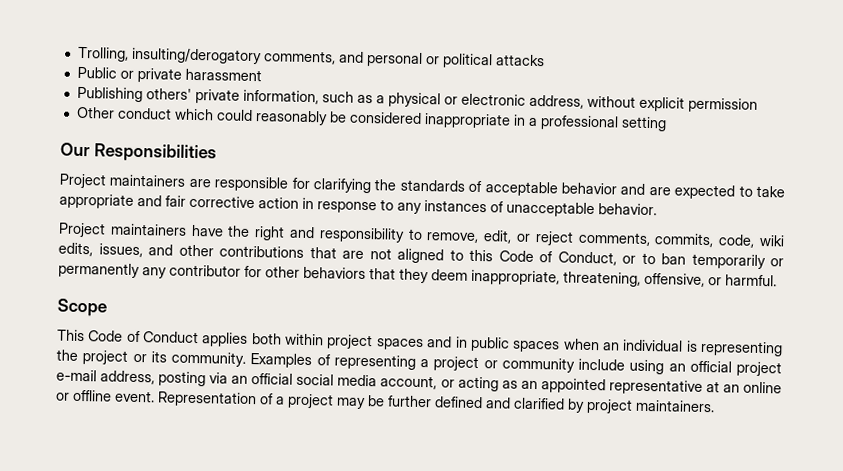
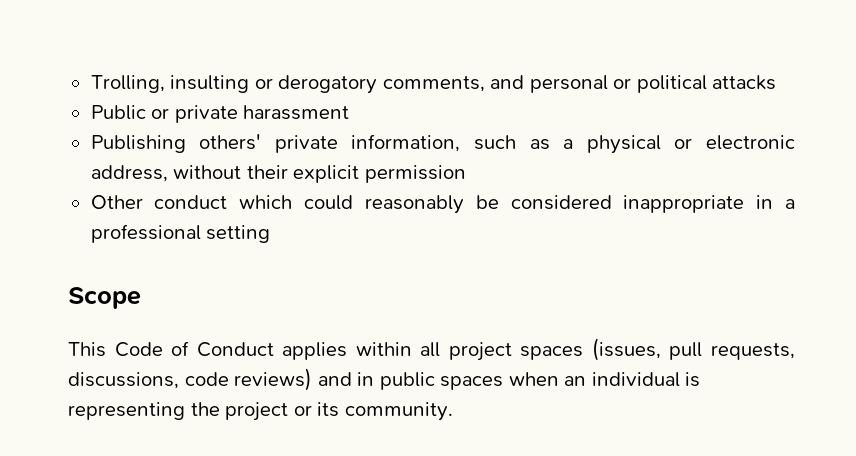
[131,47,262,65] insulting/derogatory -> [170,75,378,94] insulting or derogatory
(636, 101) none -> [246,165,288,179] their
[60,142,217,163] [59,173,785,200] [59,193,657,218] [58,222,785,248] [58,242,784,270] [58,262,777,287] // Our Responsibilities // Project maintainers are responsible for clarifying the standards of acceptable behavior and are expected to take appropriate and fair corrective action in response to any instances of unacceptable behavior. // Project maintainers have the right and responsibility to remove, edit, or reject comments, commits, code, wiki edits, issues, and other contributions that are not aligned to this Code of Conduct, or to ban temporarily or permanently any contributor for other behaviors that they deem inappropriate, threatening, offensive, or harmful. -> (271, 234) none
[251,333,424,351] both within project spaces -> [355,338,795,361] [68,368,313,391] within all project spaces (issues, pull requests, discussions, code reviews)
[250,353,782,377] [56,369,782,395] [56,389,715,414] Examples of representing a project or community include using an official project e-mail address, posting via an official social media account, or acting as an appointed representative at an online or offline event. Representation of a project may be further defined and clarified by project maintainers. -> (453, 411) none

